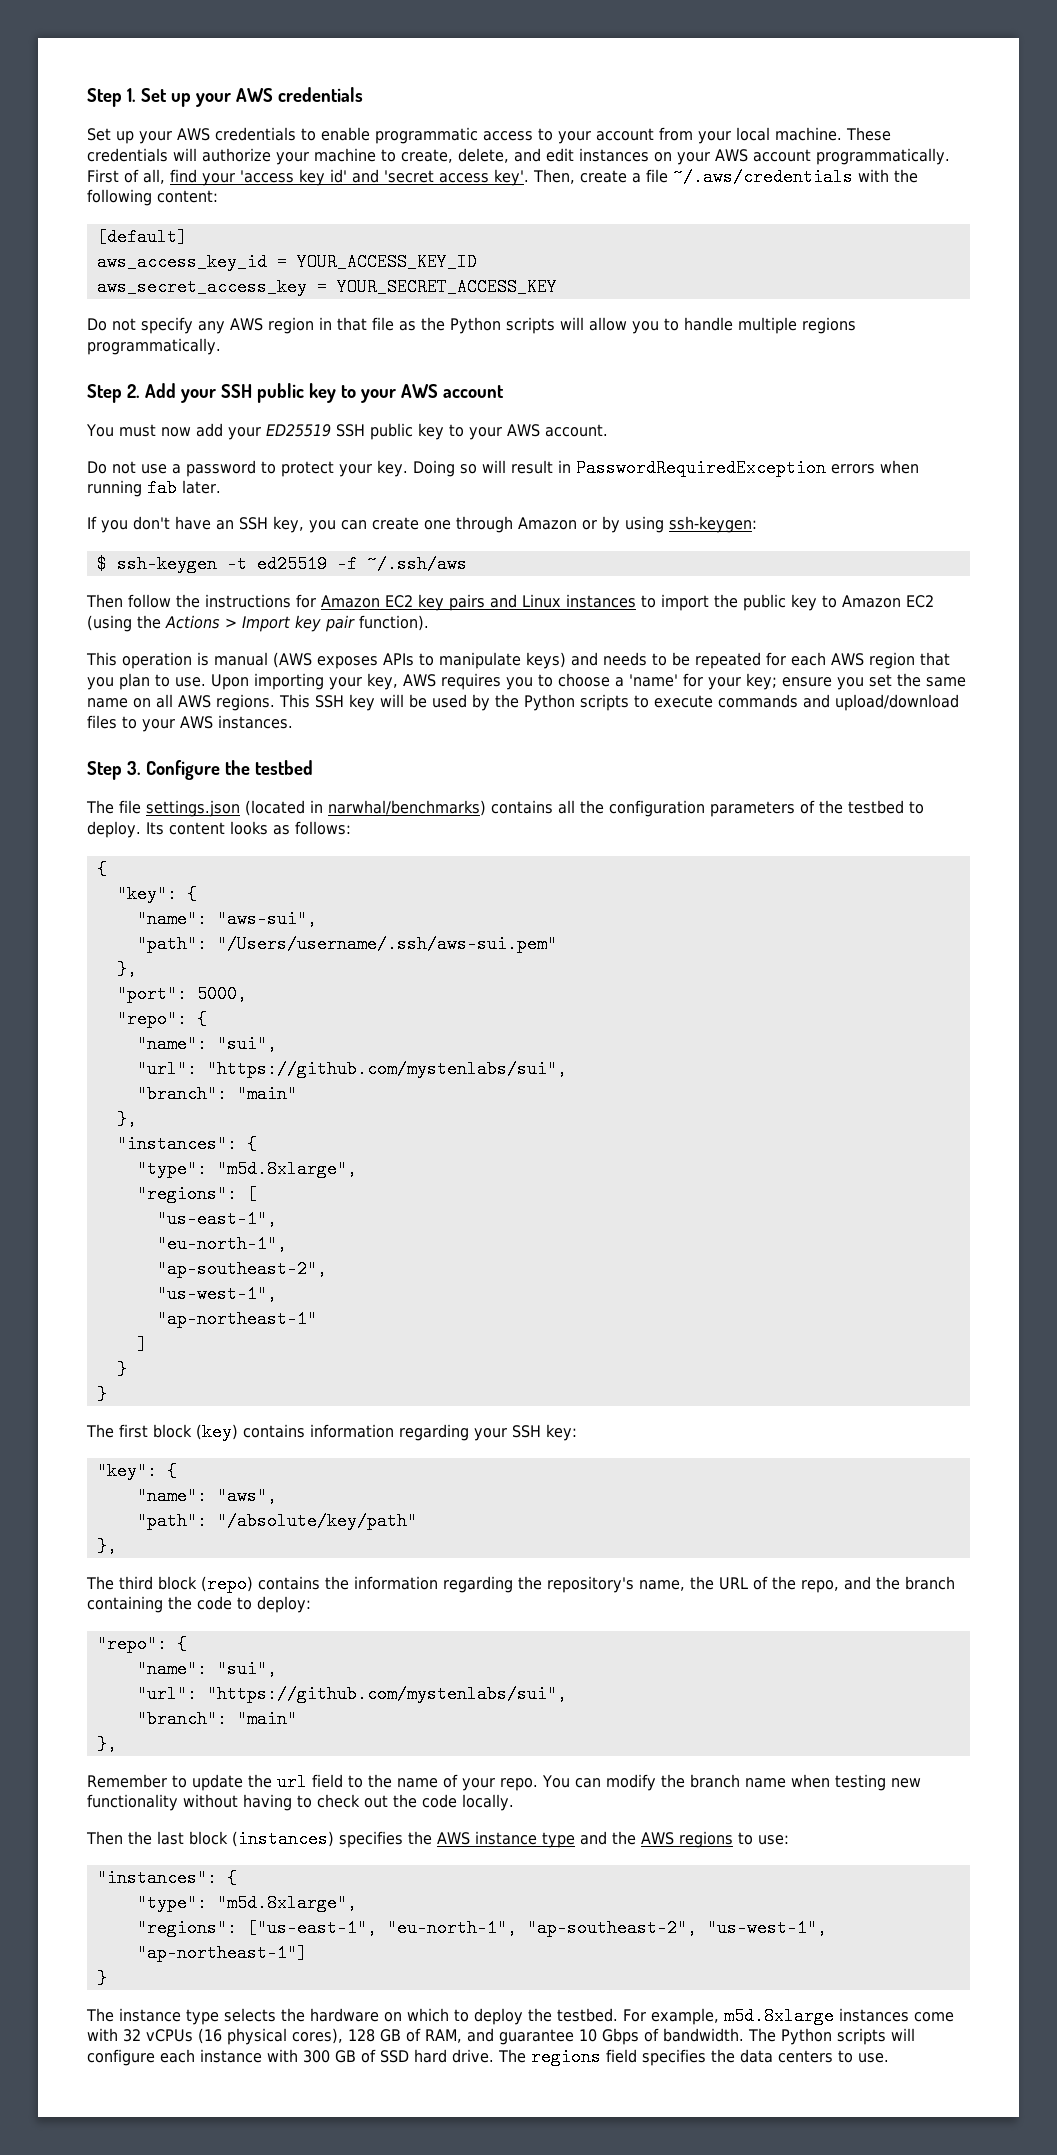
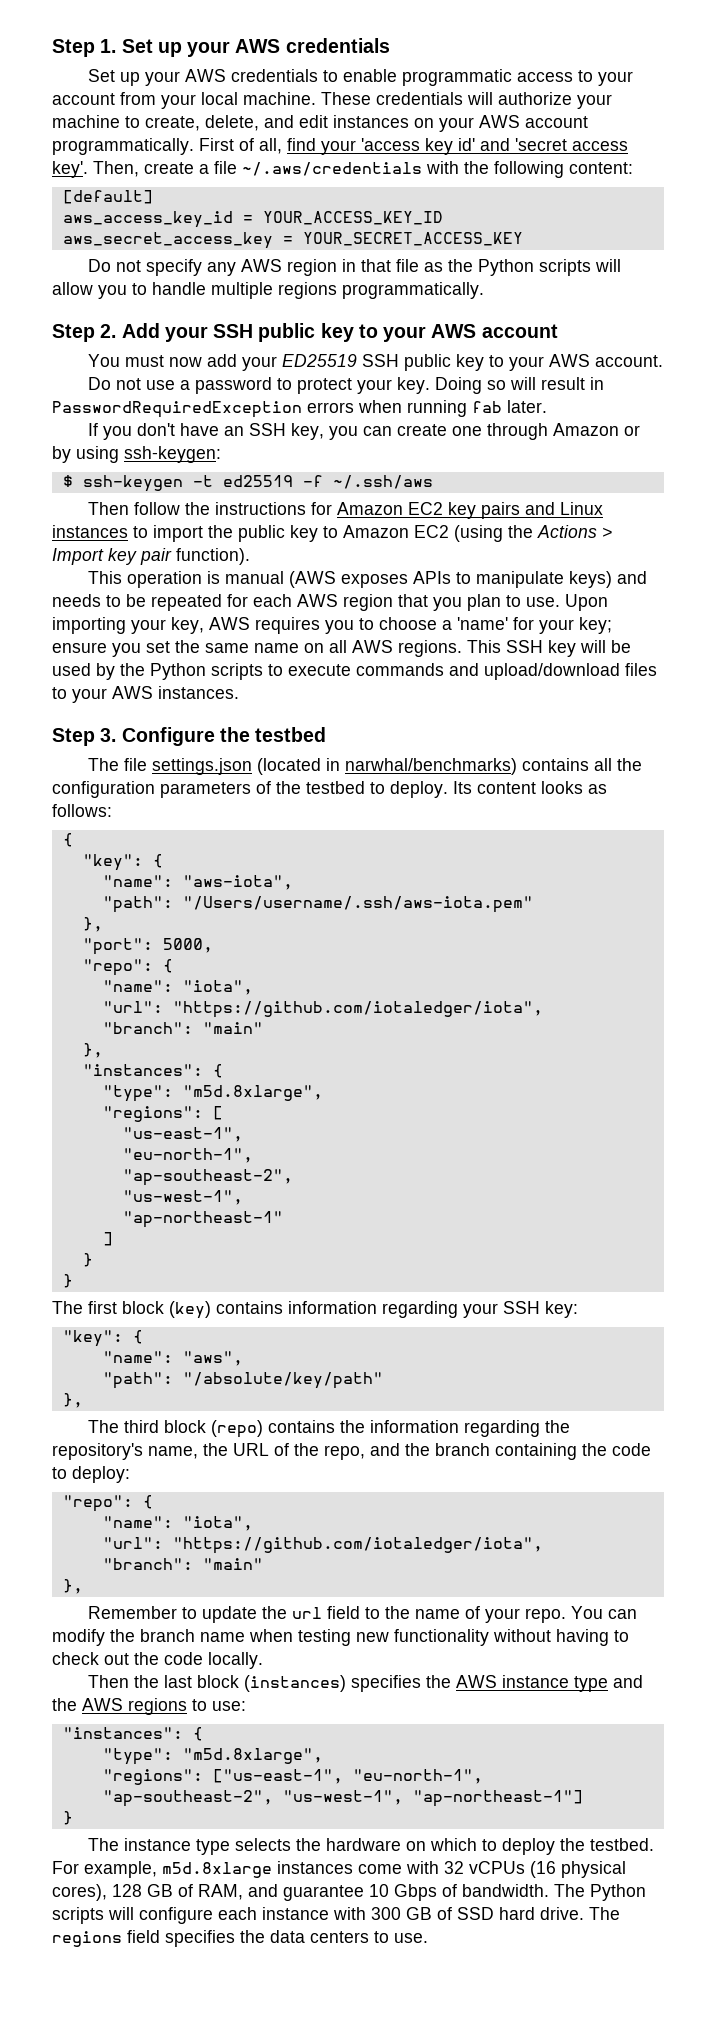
[216,910,317,928] [136,935,557,953] "aws-sui", // "path": "/Users/username/.ssh/aws-sui.pem" -> [182,875,293,890] [102,896,533,913] "aws-iota", // "path": "/Users/username/.ssh/aws-iota.pem"
[216,1035,277,1053] [136,1060,567,1078] "sui", // "url": "https://github.com/mystenlabs/sui", -> [182,980,253,995] [102,1001,543,1018] "iota", // "url": "https://github.com/iotaledger/iota",
[216,1660,277,1678] [136,1685,567,1703] "sui", // "url": "https://github.com/mystenlabs/sui", -> [182,1516,253,1531] [102,1537,543,1554] "iota", // "url": "https://github.com/iotaledger/iota",

